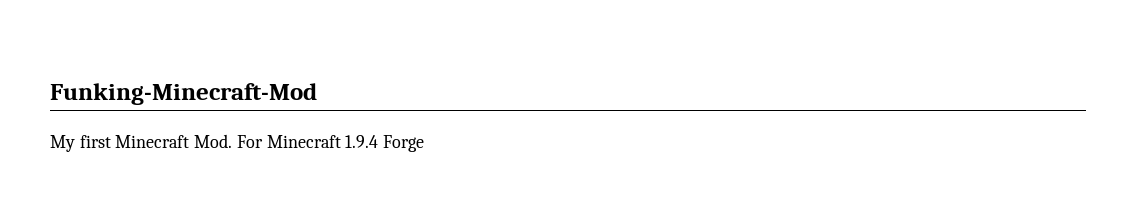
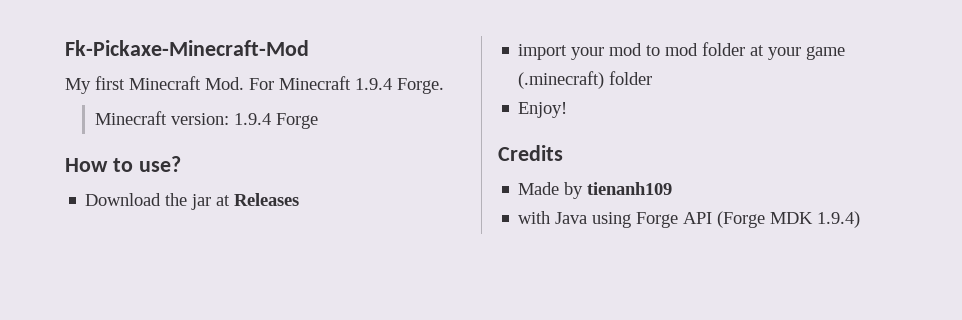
[50,83,317,105] Funking-Minecraft-Mod -> [65,40,309,56] Fk-Pickaxe-Minecraft-Mod
[383,135,425,152] Forge -> [397,78,444,94] [94,111,318,129] [65,156,181,172] [85,193,300,210] [518,42,846,60] [518,71,653,89] [518,102,568,118] [498,145,563,161] [518,182,673,199] [518,211,861,228] Forge. // Minecraft version: 1.9.4 Forge // How to use? // Download the jar at Releases // import your mod to mod folder at your game (.minecraft) folder // Enjoy! // Credits // Made by tienanh109 // with Java using Forge API (Forge MDK 1.9.4)

